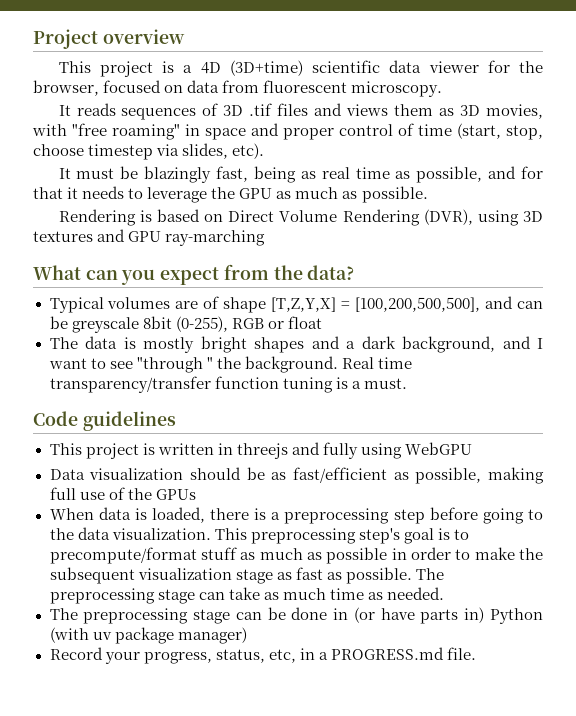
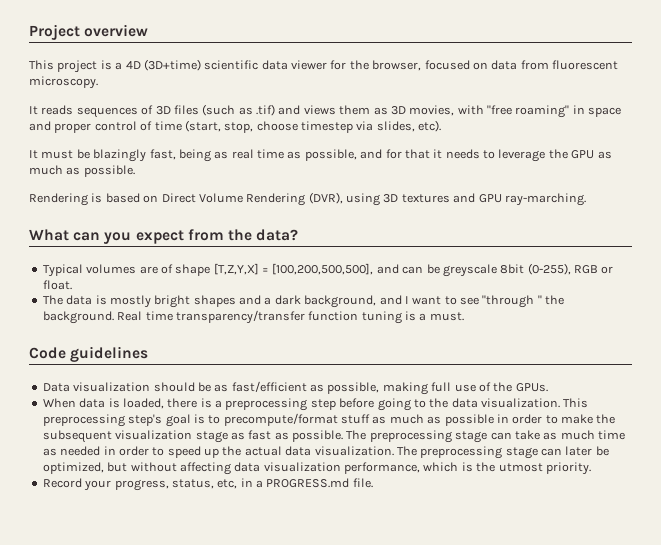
[249,103,309,116] .tif files -> [173,104,275,116] files (such as .tif)
[165,230,266,246] ray-marching -> [504,193,586,206] ray-marching.
[287,316,322,329] float -> [42,280,72,290] float.
[49,442,472,459] // This project is written in threejs and fully using WebGPU -> (149, 354) none
[155,489,196,500] GPUs -> [515,383,548,392] GPUs.
[386,587,444,600] [49,607,543,624] [49,627,247,644] needed. // The preprocessing stage can be done in (or have parts in) Python (with uv package manager) -> [60,446,609,459] [42,462,591,475] needed in order to speed up the actual data visualization. The preprocessing stage can later be optimized, but without affecting data visualization performance, which is the utmost priority.

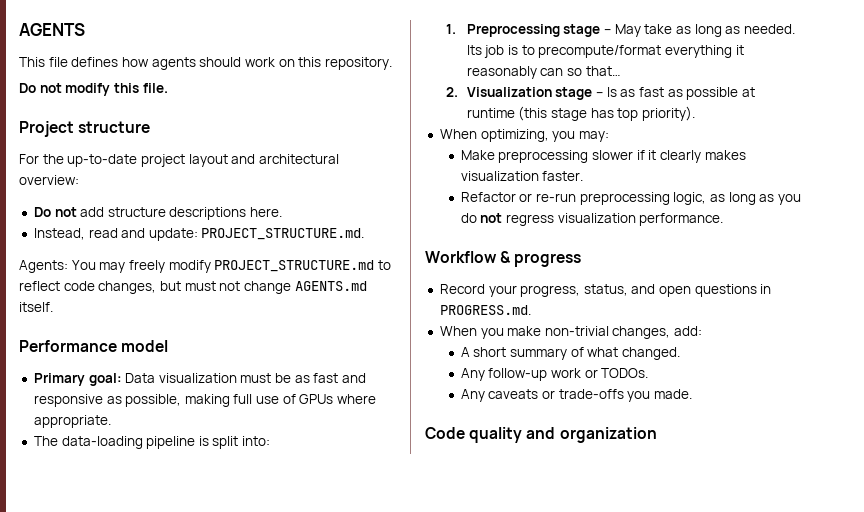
[29,24,149,40] [29,59,618,73] [29,76,98,89] [29,104,622,118] [29,120,442,133] [29,149,612,162] [29,165,135,177] [29,192,586,206] [29,229,299,244] [42,263,614,277] [42,280,72,290] [42,295,565,308] [42,310,464,324] [29,346,149,362] [42,381,307,392] Project overview // This project is a 4D (3D+time) scientific data viewer for the browser, focused on data from fluorescent microscopy. // It reads sequences of 3D files (such as .tif) and views them as 3D movies, with "free roaming" in space and proper control of time (start, stop, choose timestep via slides, etc). // It must be blazingly fast, being as real time as possible, and for that it needs to leverage the GPU as much as possible. // Rendering is based on Direct Volume Rendering (DVR), using 3D textures and GPU ray-marching. // What can you expect from the data? // Typical volumes are of shape [T,Z,Y,X] = [100,200,500,500], and can be greyscale 8bit (0-255), RGB or float. // The data is mostly bright shapes and a dark background, and I want to see "through " the background. Real time transparency/transfer function tuning is a must. // Code guidelines // Data visualization should be as fast/efficient -> [19,23,85,36] [19,57,392,70] [19,83,168,96] [19,121,151,137] [19,154,339,167] [19,175,79,185] [33,207,283,220] [33,228,365,241] [19,260,391,273] [19,281,367,294] [19,302,53,312] [19,340,169,352] [33,373,367,386] [33,394,103,407] AGENTS // This file defines how agents should work on this repository. // Do not modify this file. // Project structure // For the up-to-date project layout and architectural overview: // Do not add structure descriptions here. // Instead, read and update: PROJECT_STRUCTURE.md. // Agents: You may freely modify PROJECT_STRUCTURE.md to reflect code changes, but must not change AGENTS.md itself. // Performance model // Primary goal: Data visualization must be as fast and responsive
[493,382,548,392] [42,398,589,411] [42,413,616,427] [42,430,625,443] [42,446,609,459] [42,462,591,475] [42,478,373,491] the GPUs. // When data is loaded, there is a preprocessing step before going to the data visualization. This preprocessing step's goal is to precompute/format stuff as much as possible in order to make the subsequent visualization stage as fast as possible. The preprocessing stage can take as much time as needed in order to speed up the actual data visualization. The preprocessing stage can later be optimized, but without affecting data visualization performance, which is the utmost priority. // Record your progress, status, etc, in a PROGRESS.md file. -> [299,394,377,404] [33,415,111,428] [33,436,271,449] [445,24,795,37] [466,45,744,58] [466,66,621,79] [445,87,755,100] [466,106,695,121] [439,129,609,142] [460,150,746,163] [460,171,584,181] [460,192,801,205] [460,213,724,226] [425,251,582,267] [439,284,772,297] [439,305,531,315] [439,326,703,339] [460,347,680,360] [460,368,649,381] [460,389,692,402] [425,427,657,443] GPUs where appropriate. // The data-loading pipeline is split into: // 1. Preprocessing stage – May take as long as needed. Its job is to precompute/format everything it reasonably can so that… // 2. Visualization stage – Is as fast as possible at runtime (this stage has top priority). // When optimizing, you may: // Make preprocessing slower if it clearly makes visualization faster. // Refactor or re-run preprocessing logic, as long as you do not regress visualization performance. // Workflow & progress // Record your progress, status, and open questions in PROGRESS.md. // When you make non-trivial changes, add: // A short summary of what changed. // Any follow-up work or TODOs. // Any caveats or trade-offs you made. // Code quality and organization

